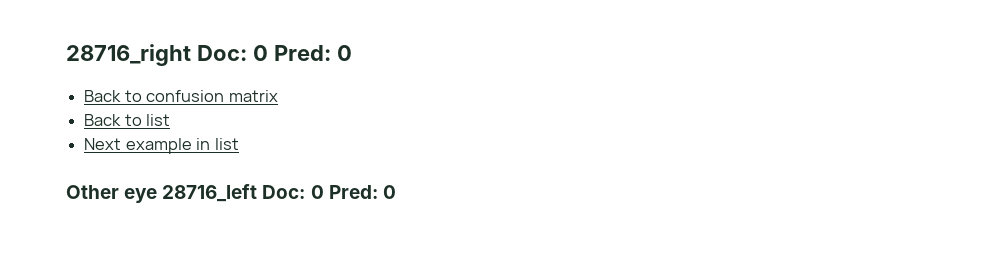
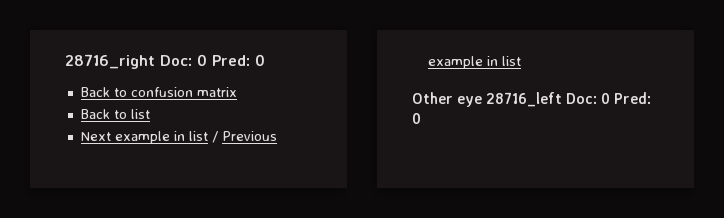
(239, 144) none -> [211,131,277,143] [427,56,521,69] / Previous example in list

